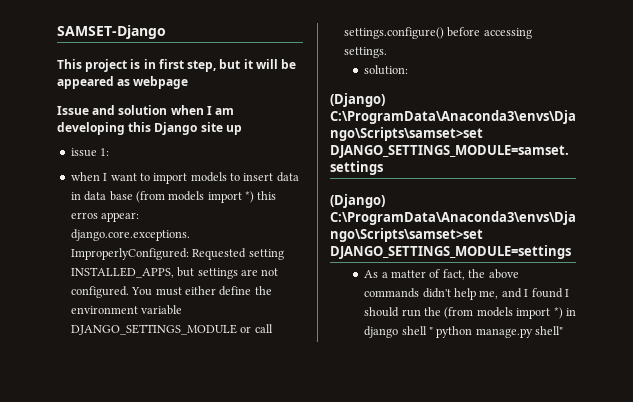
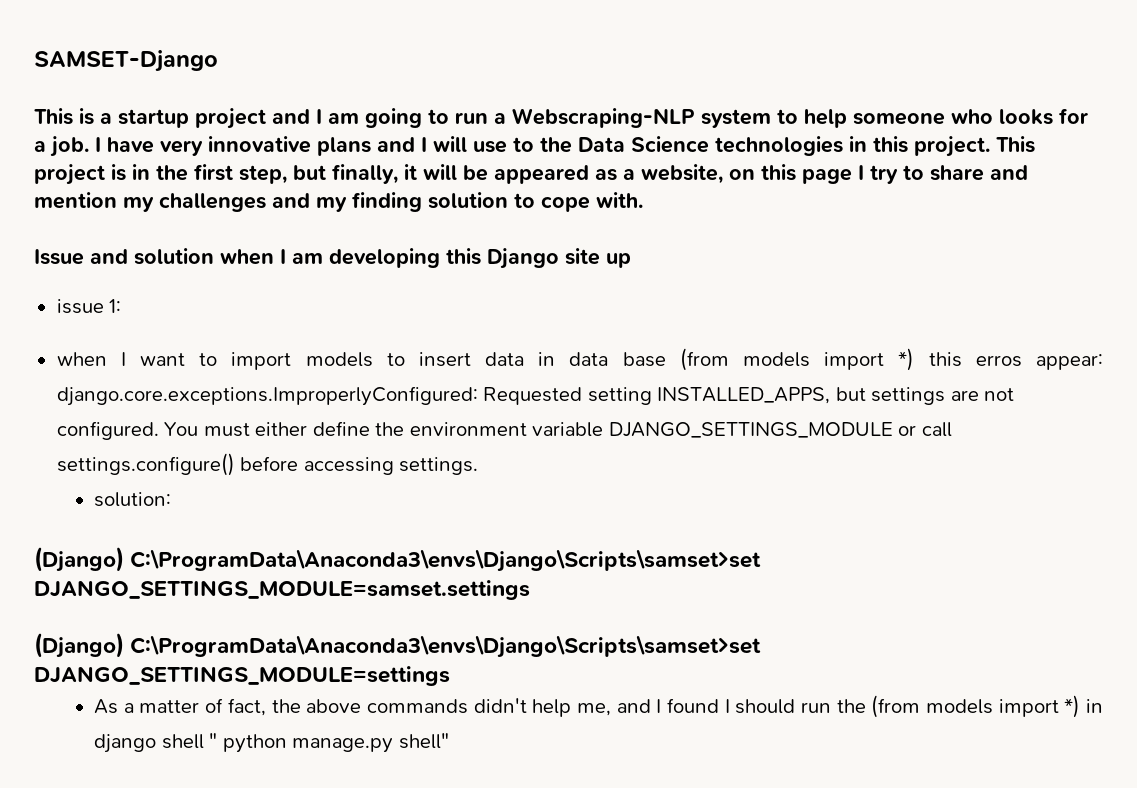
(82, 64) none -> [79,108,1088,129] [34,136,1035,157] is a startup project and I am going to run a Webscraping-NLP system to help someone who looks for a job. I have very innovative plans and I will use to the Data Science technologies in this project. This
(156, 64) none -> [156,165,188,181] the
(241, 64) none -> [332,164,398,184] finally,
[133,76,189,89] webpage -> [623,164,1028,184] [34,192,643,212] a website, on this page I try to share and mention my challenges and my finding solution to cope with.

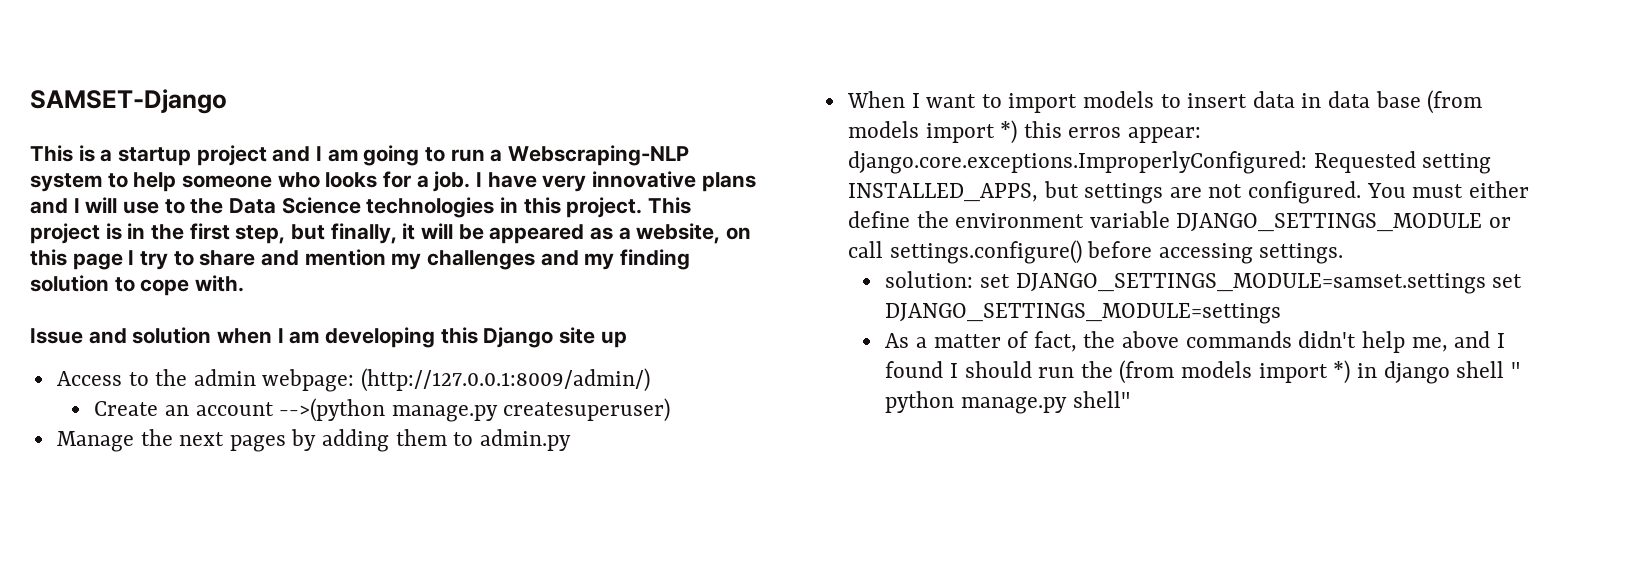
[56,299,122,314] [56,352,107,366] issue 1: // when -> [56,368,651,392] [94,398,671,422] [56,429,571,452] [846,91,905,108] Access to the admin webpage: (http://127.0.0.1:8009/admin/) // Create an account -->(python manage.py createsuperuser) // Manage the next pages by adding them to admin.py // When
[34,547,762,572] // (Django) C:\ProgramData\Anaconda3\envs\Django\Scripts\samset>set -> [979,274,1010,288] set
[34,633,762,658] // (Django) C:\ProgramData\Anaconda3\envs\Django\Scripts\samset>set -> [1492,274,1523,288] set

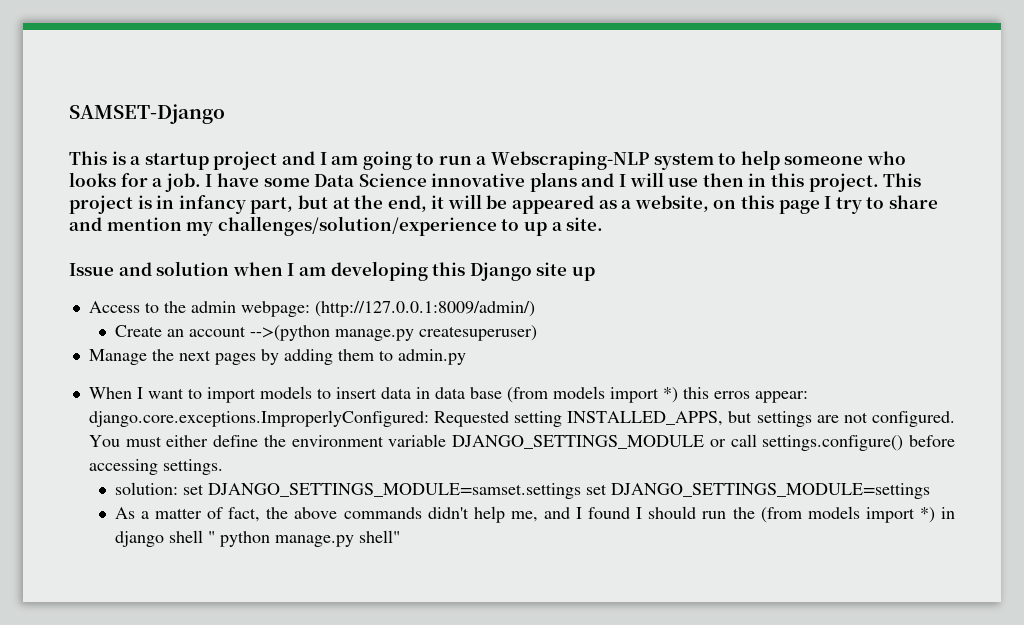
[542,175,587,192] very -> [263,173,427,187] some Data Science
[164,197,495,218] to the Data Science technologies -> [702,173,744,187] then
[151,223,397,244] the first step, but finally, -> [178,195,427,214] infancy part, but at the end,
[427,249,691,270] [30,275,245,296] challenges and my finding solution to cope with. -> [217,216,604,236] challenges/solution/experience to up a site.

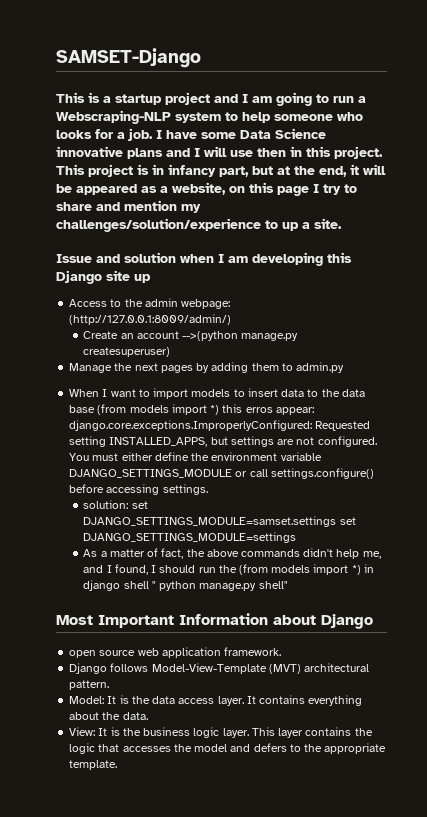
[415,387,430,399] in -> [307,389,340,397] to the
[588,507,631,519] found -> [114,564,148,575] found,
(400, 536) none -> [56,613,373,629] [69,647,282,658] [69,663,370,674] [69,680,110,690] [69,695,363,706] [69,712,148,720] [69,727,373,738] [69,743,387,754] [69,760,118,770] // Most Important Information about Django // open source web application framework. // Django follows Model-View-Template (MVT) architectural pattern. // Model: It is the data access layer. It contains everything about the data. // View: It is the business logic layer. This layer contains the logic that accesses the model and defers to the appropriate template.

